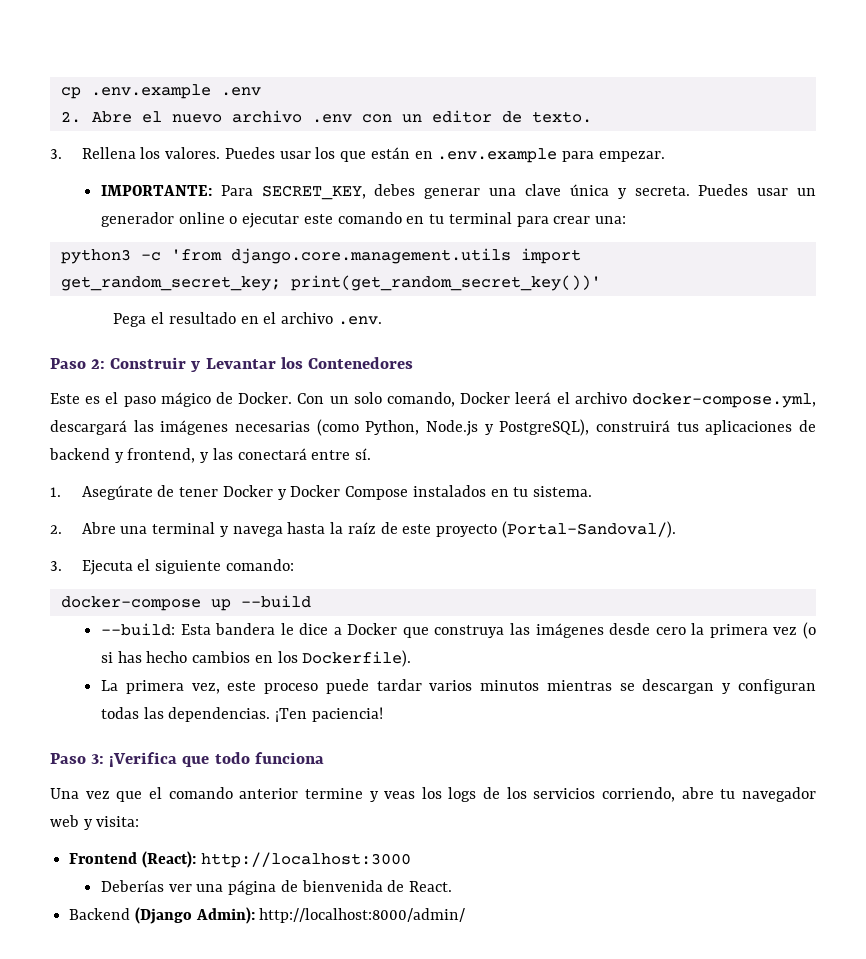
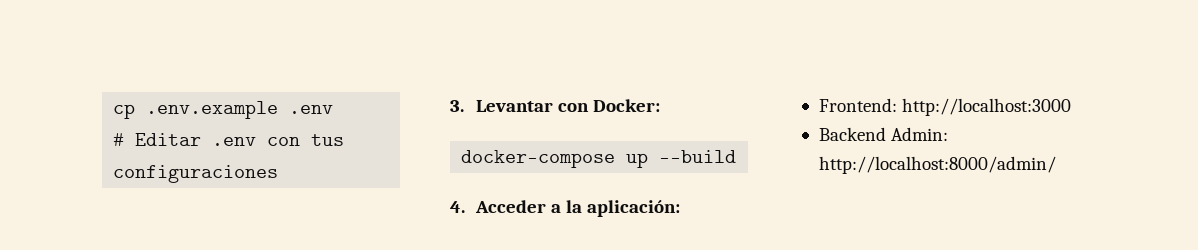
[60,110,593,123] [50,147,665,163] [100,184,816,200] [100,212,626,228] [60,248,581,264] [60,275,601,291] [113,312,382,327] [50,357,413,372] [50,392,816,408] [50,419,816,436] [49,448,372,463] [50,485,592,500] [50,521,676,538] [50,559,294,575] [60,595,311,611] [100,622,816,639] [100,650,412,667] [100,679,817,694] [100,707,383,722] [50,752,324,767] [50,787,816,802] [50,815,140,830] [69,851,411,868] [100,880,453,895] 2. Abre el nuevo archivo .env con un editor de texto. // 3. Rellena los valores. Puedes usar los que están en .env.example para empezar. // IMPORTANTE: Para SECRET_KEY, debes generar una clave única y secreta. Puedes usar un generador online o ejecutar este comando en tu terminal para crear una: // python3 -c 'from django.core.management.utils import get_random_secret_key; print(get_random_secret_key())' // Pega el resultado en el archivo .env. // Paso 2: Construir y Levantar los Contenedores // Este es el paso mágico de Docker. Con un solo comando, Docker leerá el archivo docker-compose.yml, descargará las imágenes necesarias (como Python, Node.js y PostgreSQL), construirá tus aplicaciones de backend y frontend, y las conectará entre sí. // 1. Asegúrate de tener Docker y Docker Compose instalados en tu sistema. // 2. Abre una terminal y navega hasta la raíz de este proyecto (Portal-Sandoval/). // 3. Ejecuta el siguiente comando: // docker-compose up --build // --build: Esta bandera le dice a Docker que construya las imágenes desde cero la primera vez (o si has hecho cambios en los Dockerfile). // La primera vez, este proceso puede tardar varios minutos mientras se descargan y configuran todas las dependencias. ¡Ten paciencia! // Paso 3: ¡Verifica que todo funciona // Una vez que el comando anterior termine y veas los logs de los servicios corriendo, abre tu navegador web y visita: // Frontend (React): http://localhost:3000 // Deberías ver una página de bienvenida de React. -> [113,133,345,146] [113,165,279,183] [450,99,661,112] [461,150,737,168] [450,200,681,217] [818,98,1072,116] # Editar .env con tus configuraciones // 3. Levantar con Docker: // docker-compose up --build // 4. Acceder a la aplicación: // Frontend: http://localhost:3000
[134,907,255,924] (Django Admin): -> [891,127,949,141] Admin:

